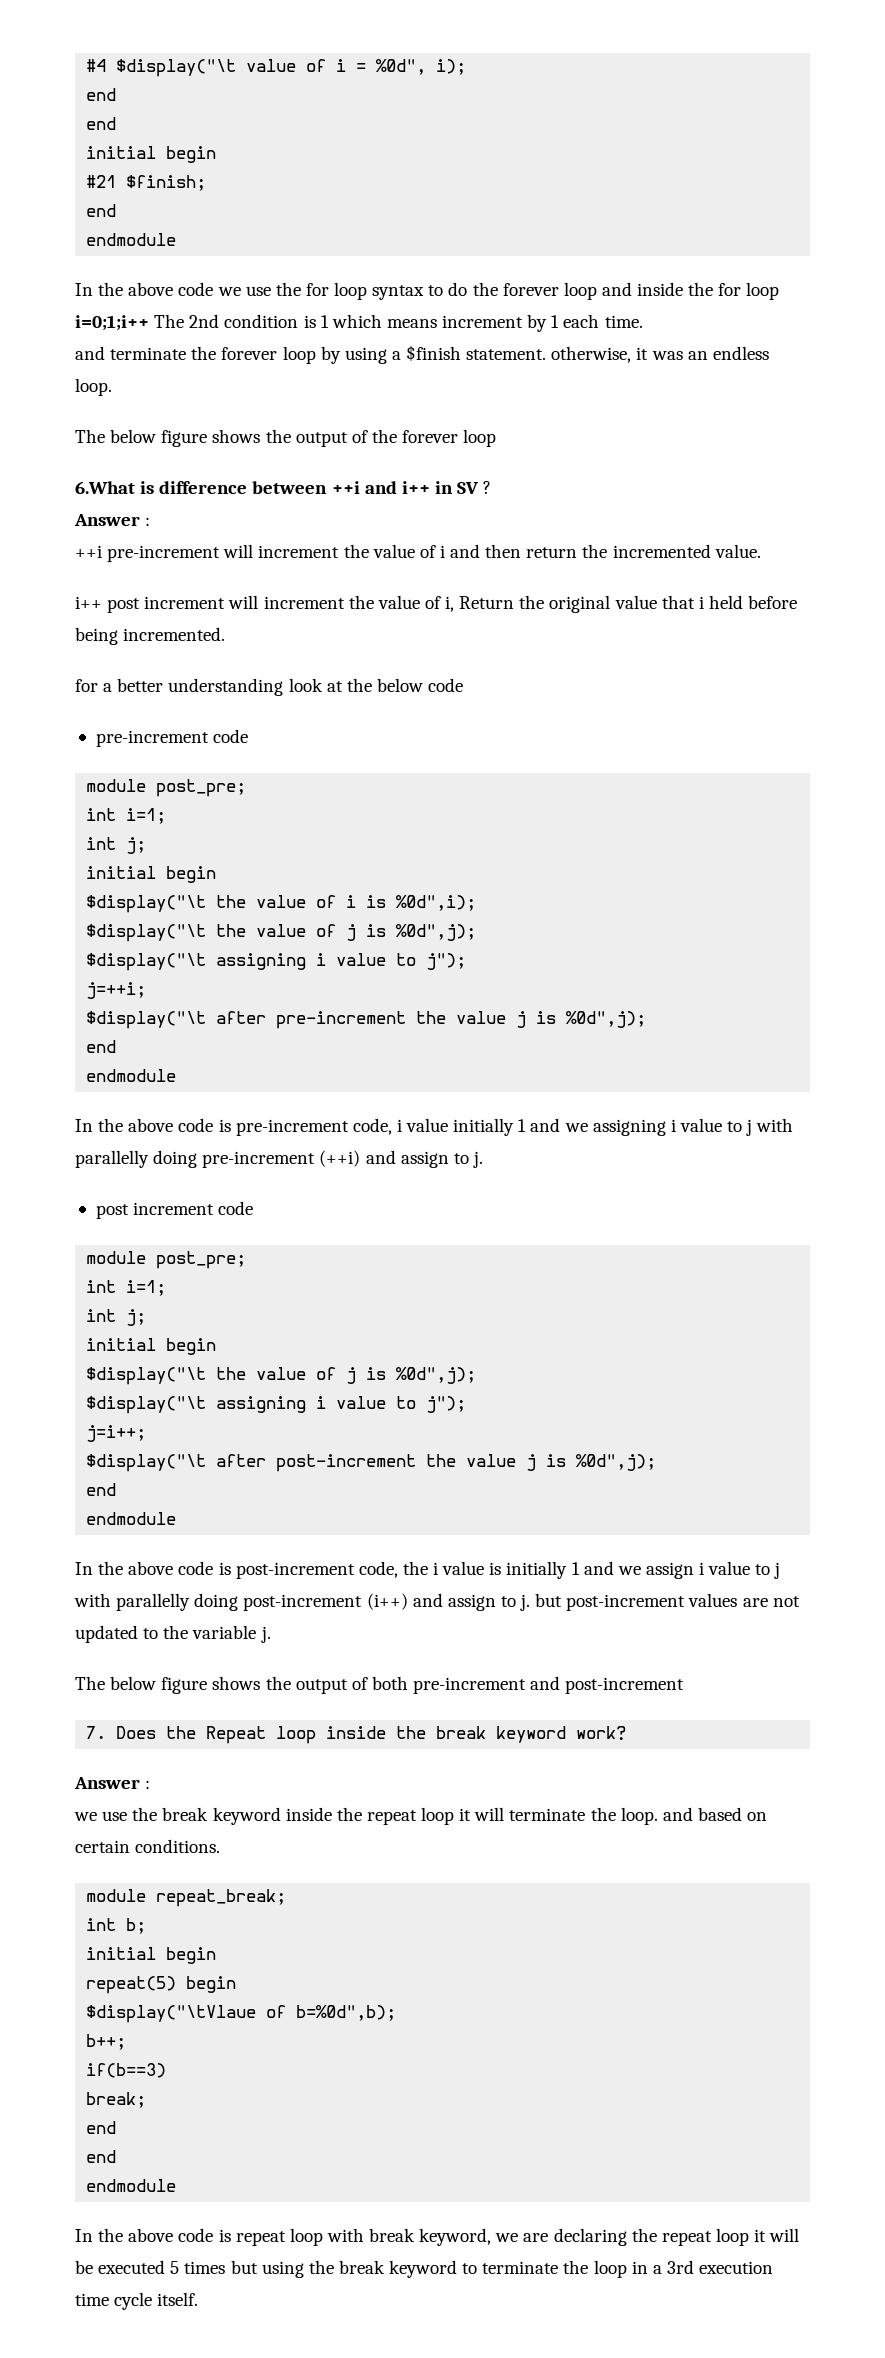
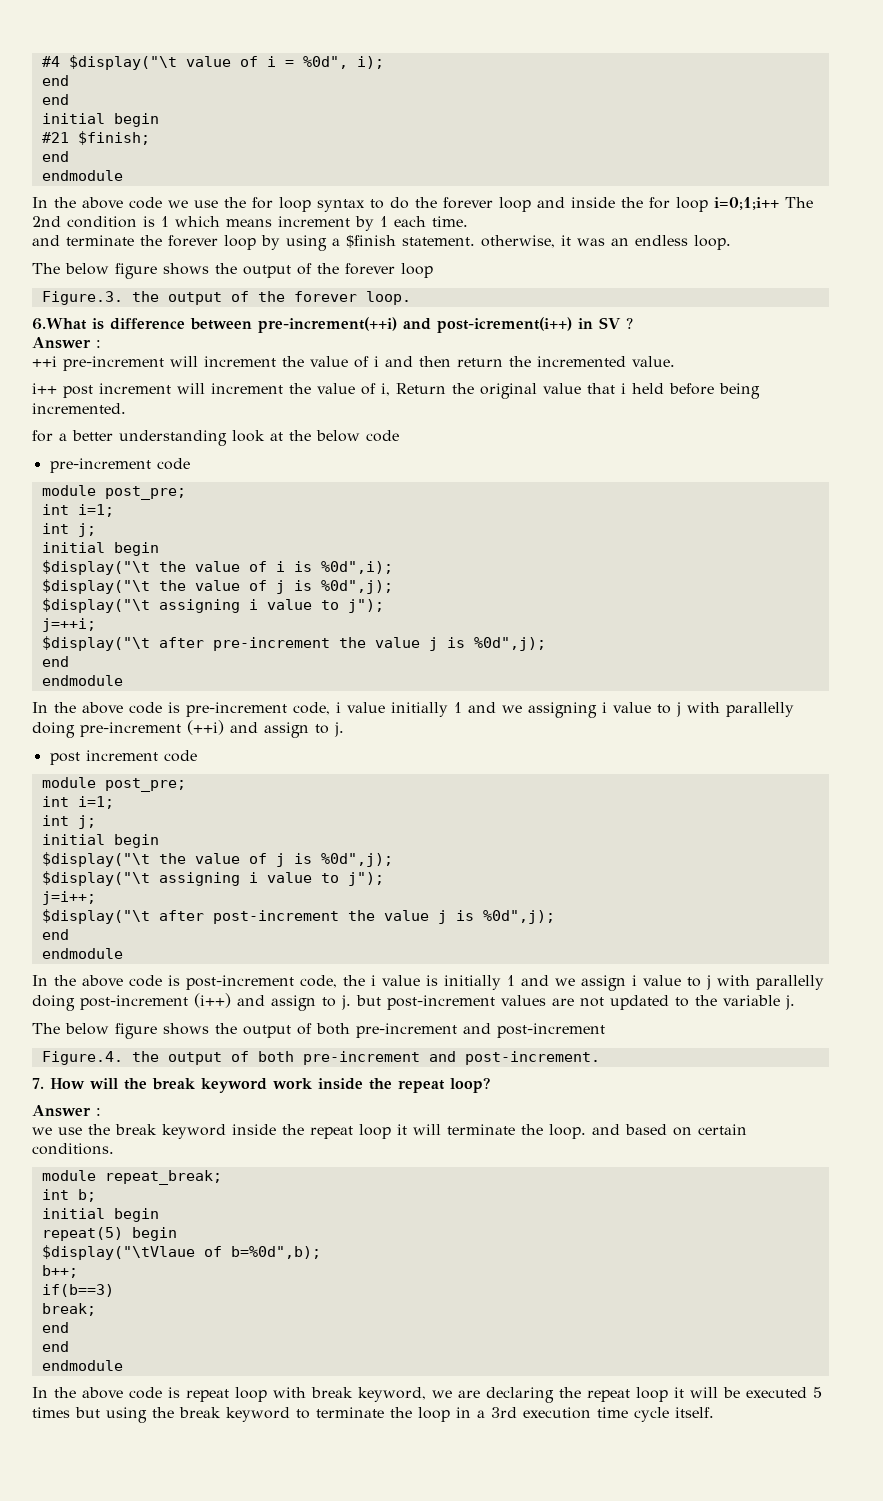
(497, 438) none -> [41,291,411,305] // Figure.3. the output of the forever loop.
[331,481,430,494] ++i and i++ -> [258,317,572,333] pre-increment(++i) and post-icrement(i++)
[86,1726,626,1744] 7. Does the Repeat loop inside the break keyword work? -> [41,1051,600,1065] [32,1077,490,1093] Figure.4. the output of both pre-increment and post-increment. // 7. How will the break keyword work inside the repeat loop?

